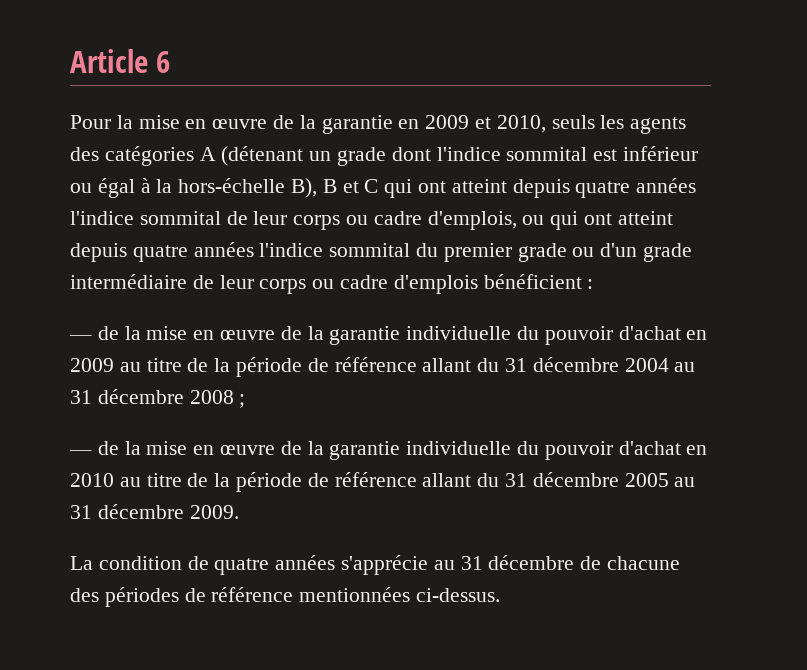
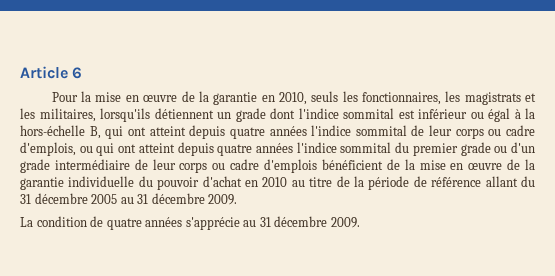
[425,115,492,129] 2009 et -> (275, 98) none
[630,117,687,134] [70,146,304,166] agents des catégories A (détenant -> [361,91,536,105] [20,108,214,122] fonctionnaires, les magistrats et les militaires, lorsqu'ils détiennent
[291,178,379,198] B), B et C -> [89,126,101,139] B,
[587,279,594,289] [69,326,708,345] [70,357,696,377] [70,389,246,408] [69,450,92,455] : // ― de la mise en œuvre de la garantie individuelle du pouvoir d'achat en 2009 au titre de la période de référence allant du 31 décembre 2004 au 31 décembre 2008 ; // ― -> (383, 164) none
[580,556,681,570] [70,587,501,607] de chacune des périodes de référence mentionnées ci-dessus. -> [330,217,360,228] 2009.

